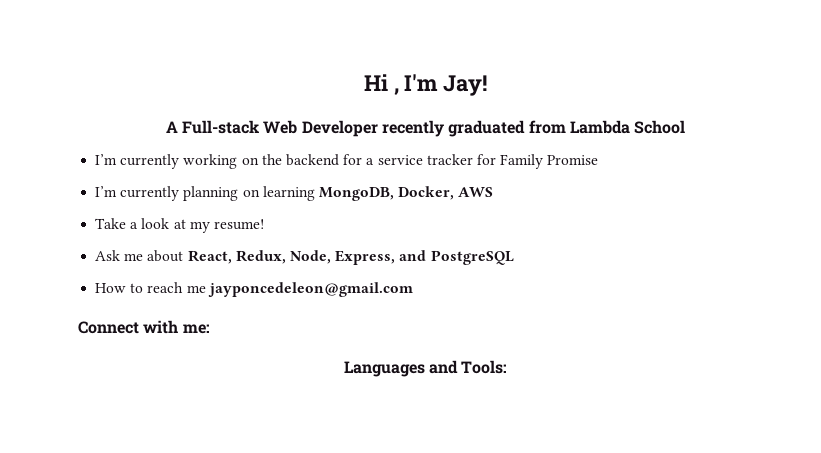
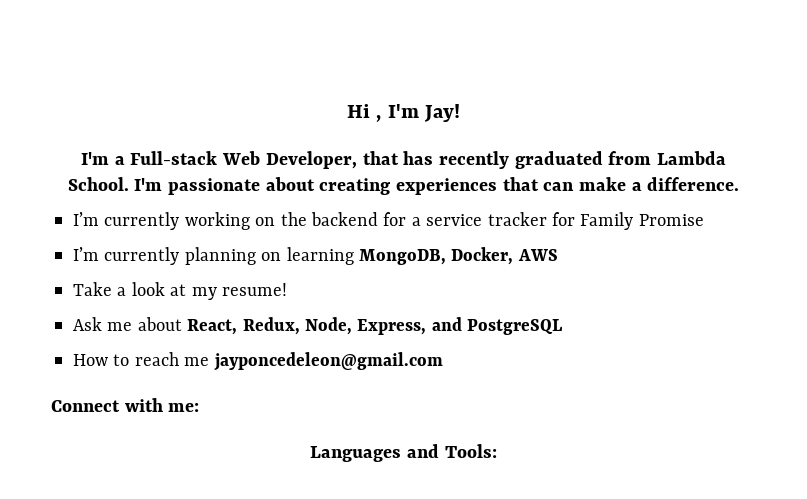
[165,120,686,137] A Full-stack Web Developer recently graduated from Lambda School -> [81,151,726,169] [67,177,740,195] I'm a Full-stack Web Developer, that has recently graduated from Lambda School. I'm passionate about creating experiences that can make a difference.

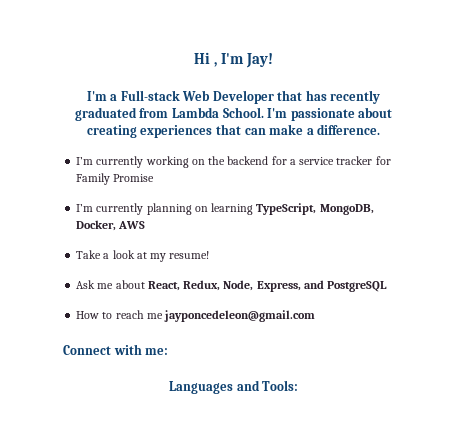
[265,151,357,169] Developer, -> [212,90,274,104] Developer
(354, 256) none -> [256,203,317,215] TypeScript,

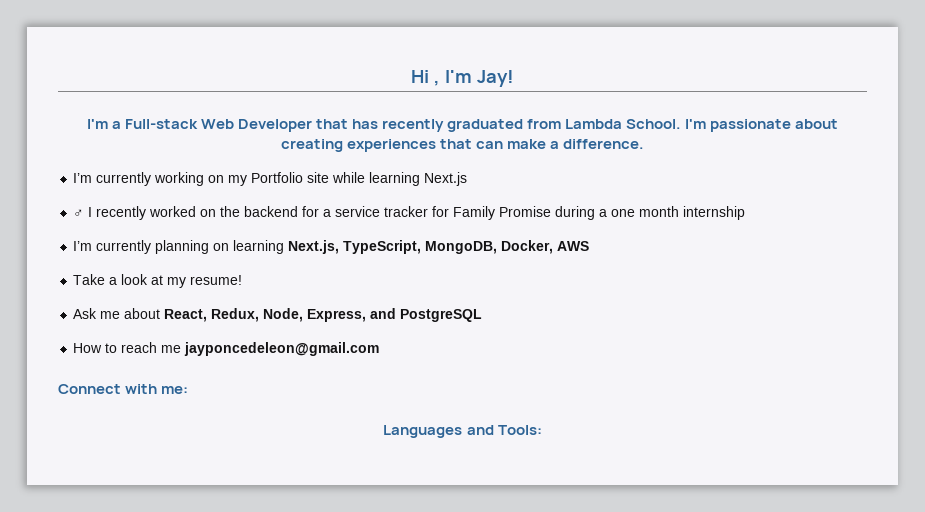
(205, 162) none -> [228,172,468,186] [73,206,217,220] my Portfolio site while learning Next.js // ♂ I recently worked on
(155, 178) none -> [555,206,746,220] during a one month internship
(254, 209) none -> [288,240,340,254] Next.js,

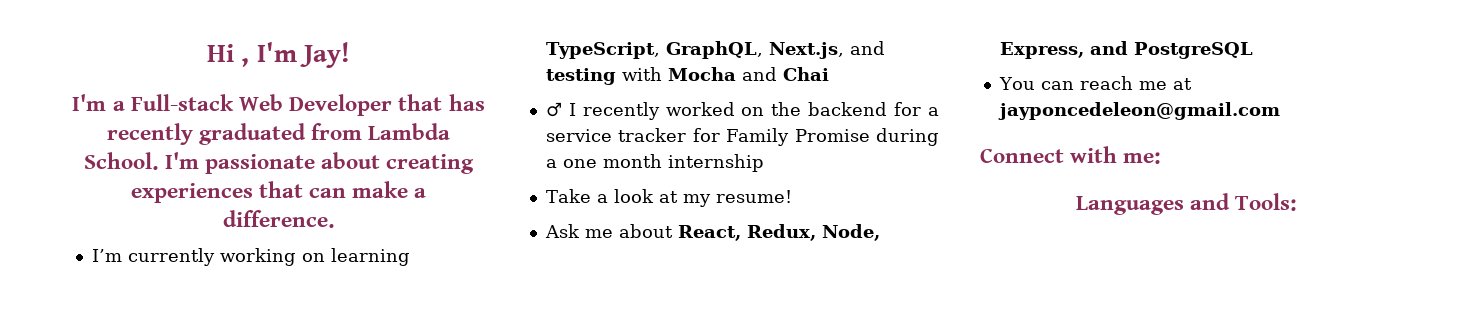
[228,172,468,186] my Portfolio site while learning Next.js -> [330,248,410,266] [545,41,885,59] [545,67,829,85] learning TypeScript, GraphQL, Next.js, and testing with Mocha and Chai
[73,240,590,254] // I’m currently planning on learning Next.js, TypeScript, MongoDB, Docker, AWS -> (764, 163) none
[73,343,118,353] How to -> [998,77,1074,90] You can
(182, 349) none -> [1172,78,1192,90] at

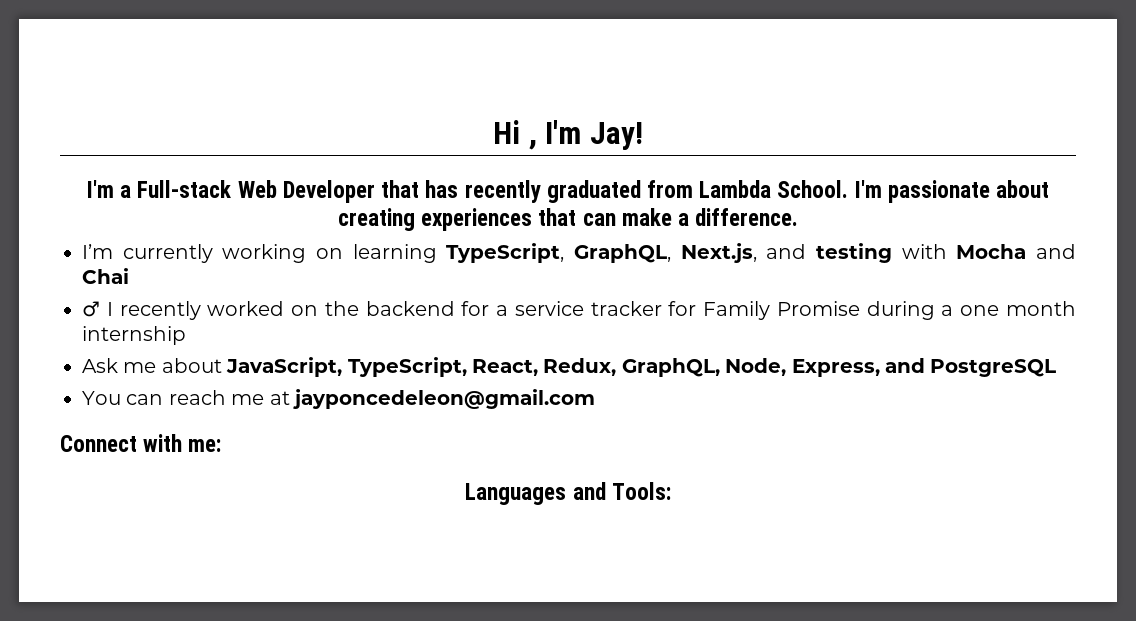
[545,189,792,207] // Take a look at my resume! -> (186, 335) none
(673, 231) none -> [226,357,467,377] JavaScript, TypeScript,
(816, 232) none -> [621,358,720,377] GraphQL,

